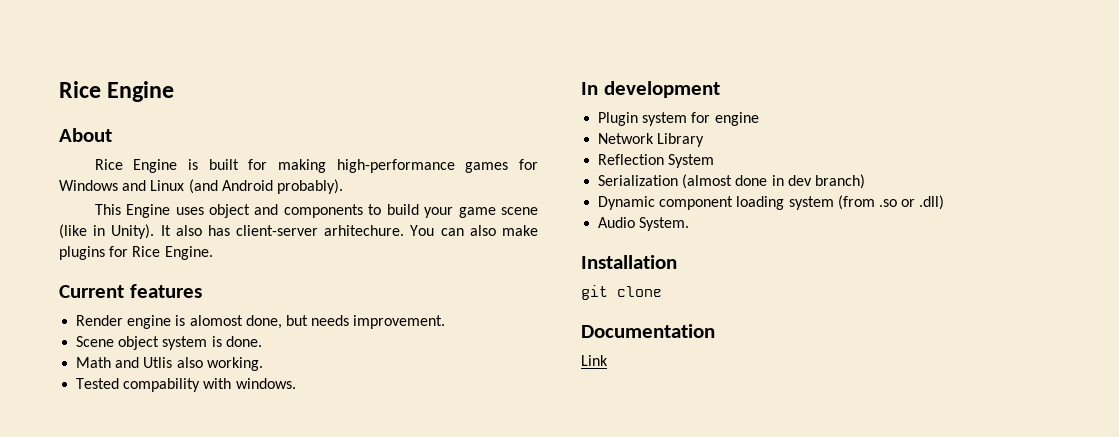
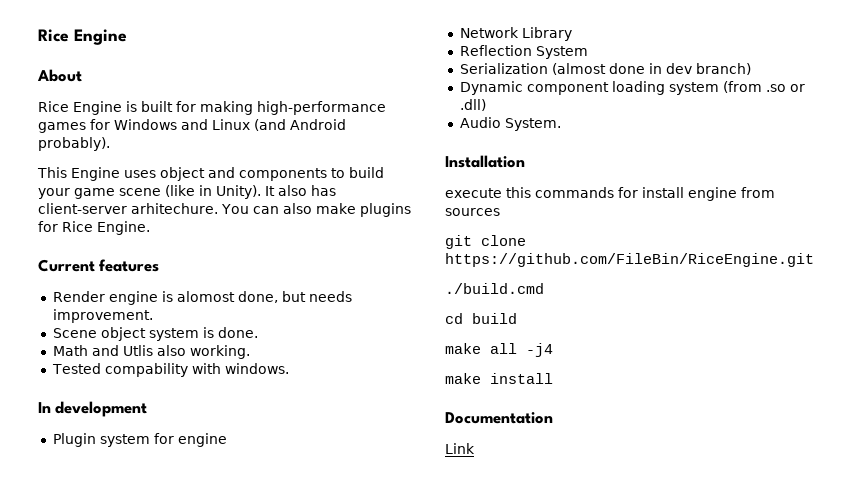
[581,285,662,300] git clone -> [445,187,775,201] [445,208,500,216] [445,235,526,249] [445,253,814,267] [445,283,544,294] [445,313,517,324] [445,343,553,357] [445,373,553,384] execute this commands for install engine from sources // git clone https://github.com/FileBin/RiceEngine.git // ./build.cmd // cd build // make all -j4 // make install

